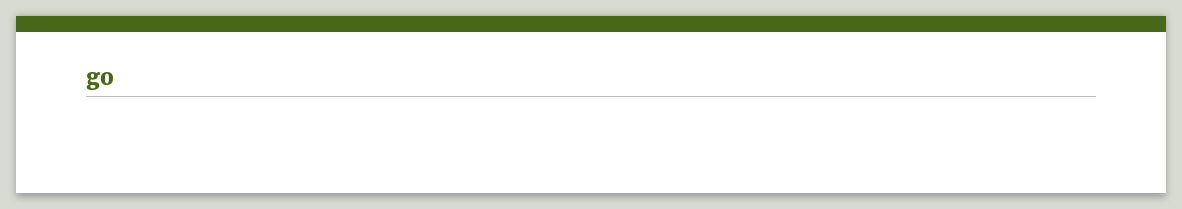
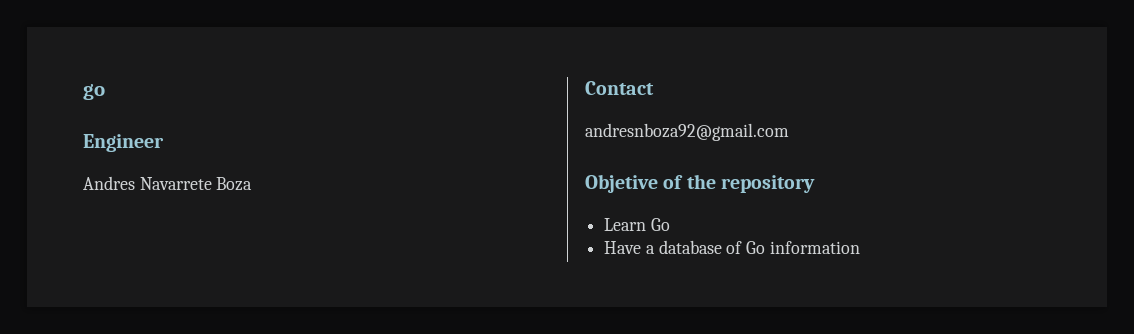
(114, 81) none -> [83,134,164,152] [83,176,253,191] [585,81,654,95] [585,123,789,141] [585,174,815,193] [604,218,670,231] [604,240,860,254] // Engineer // Andres Navarrete Boza // Contact // andresnboza92@gmail.com // Objetive of the repository // Learn Go // Have a database of Go information

